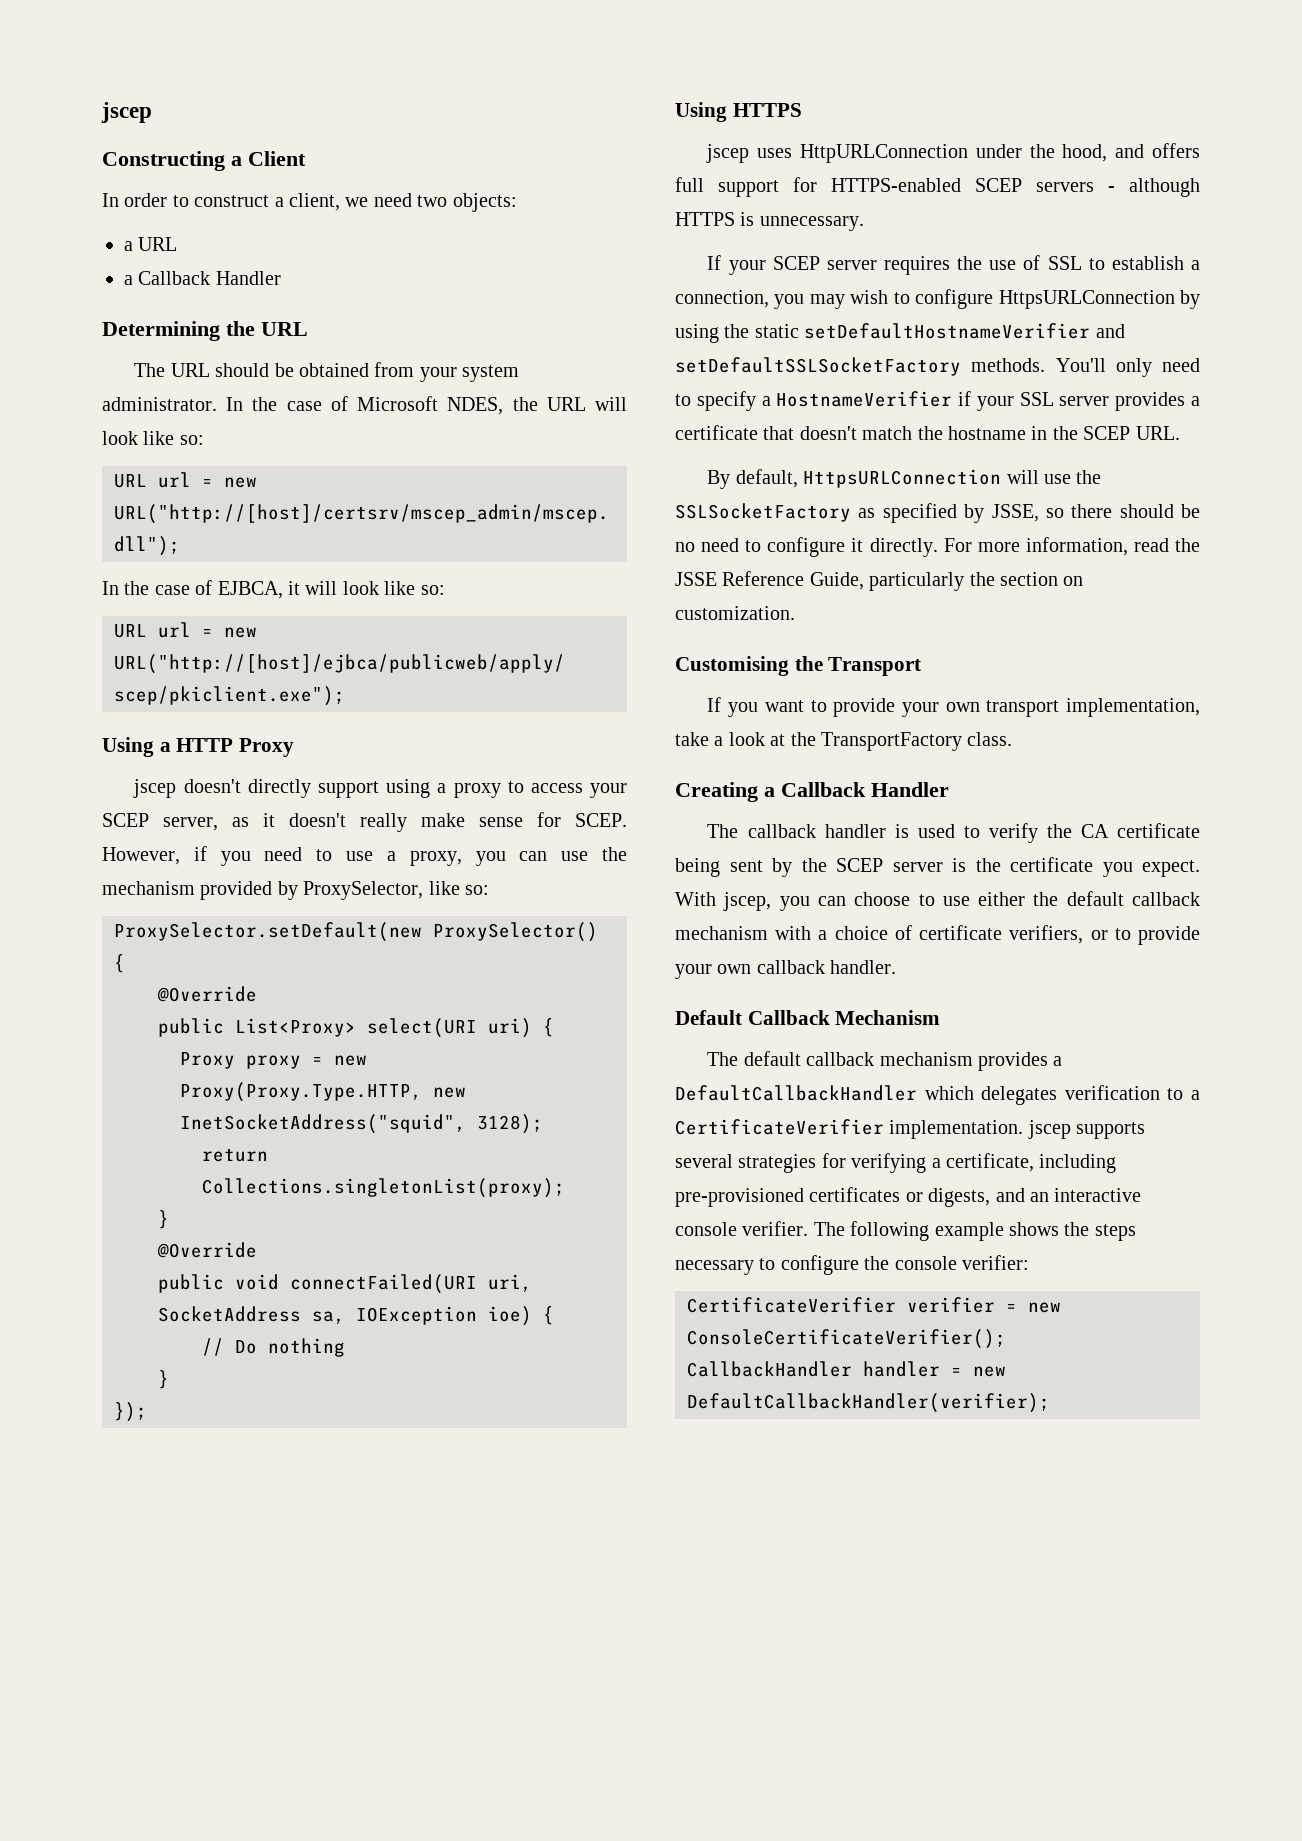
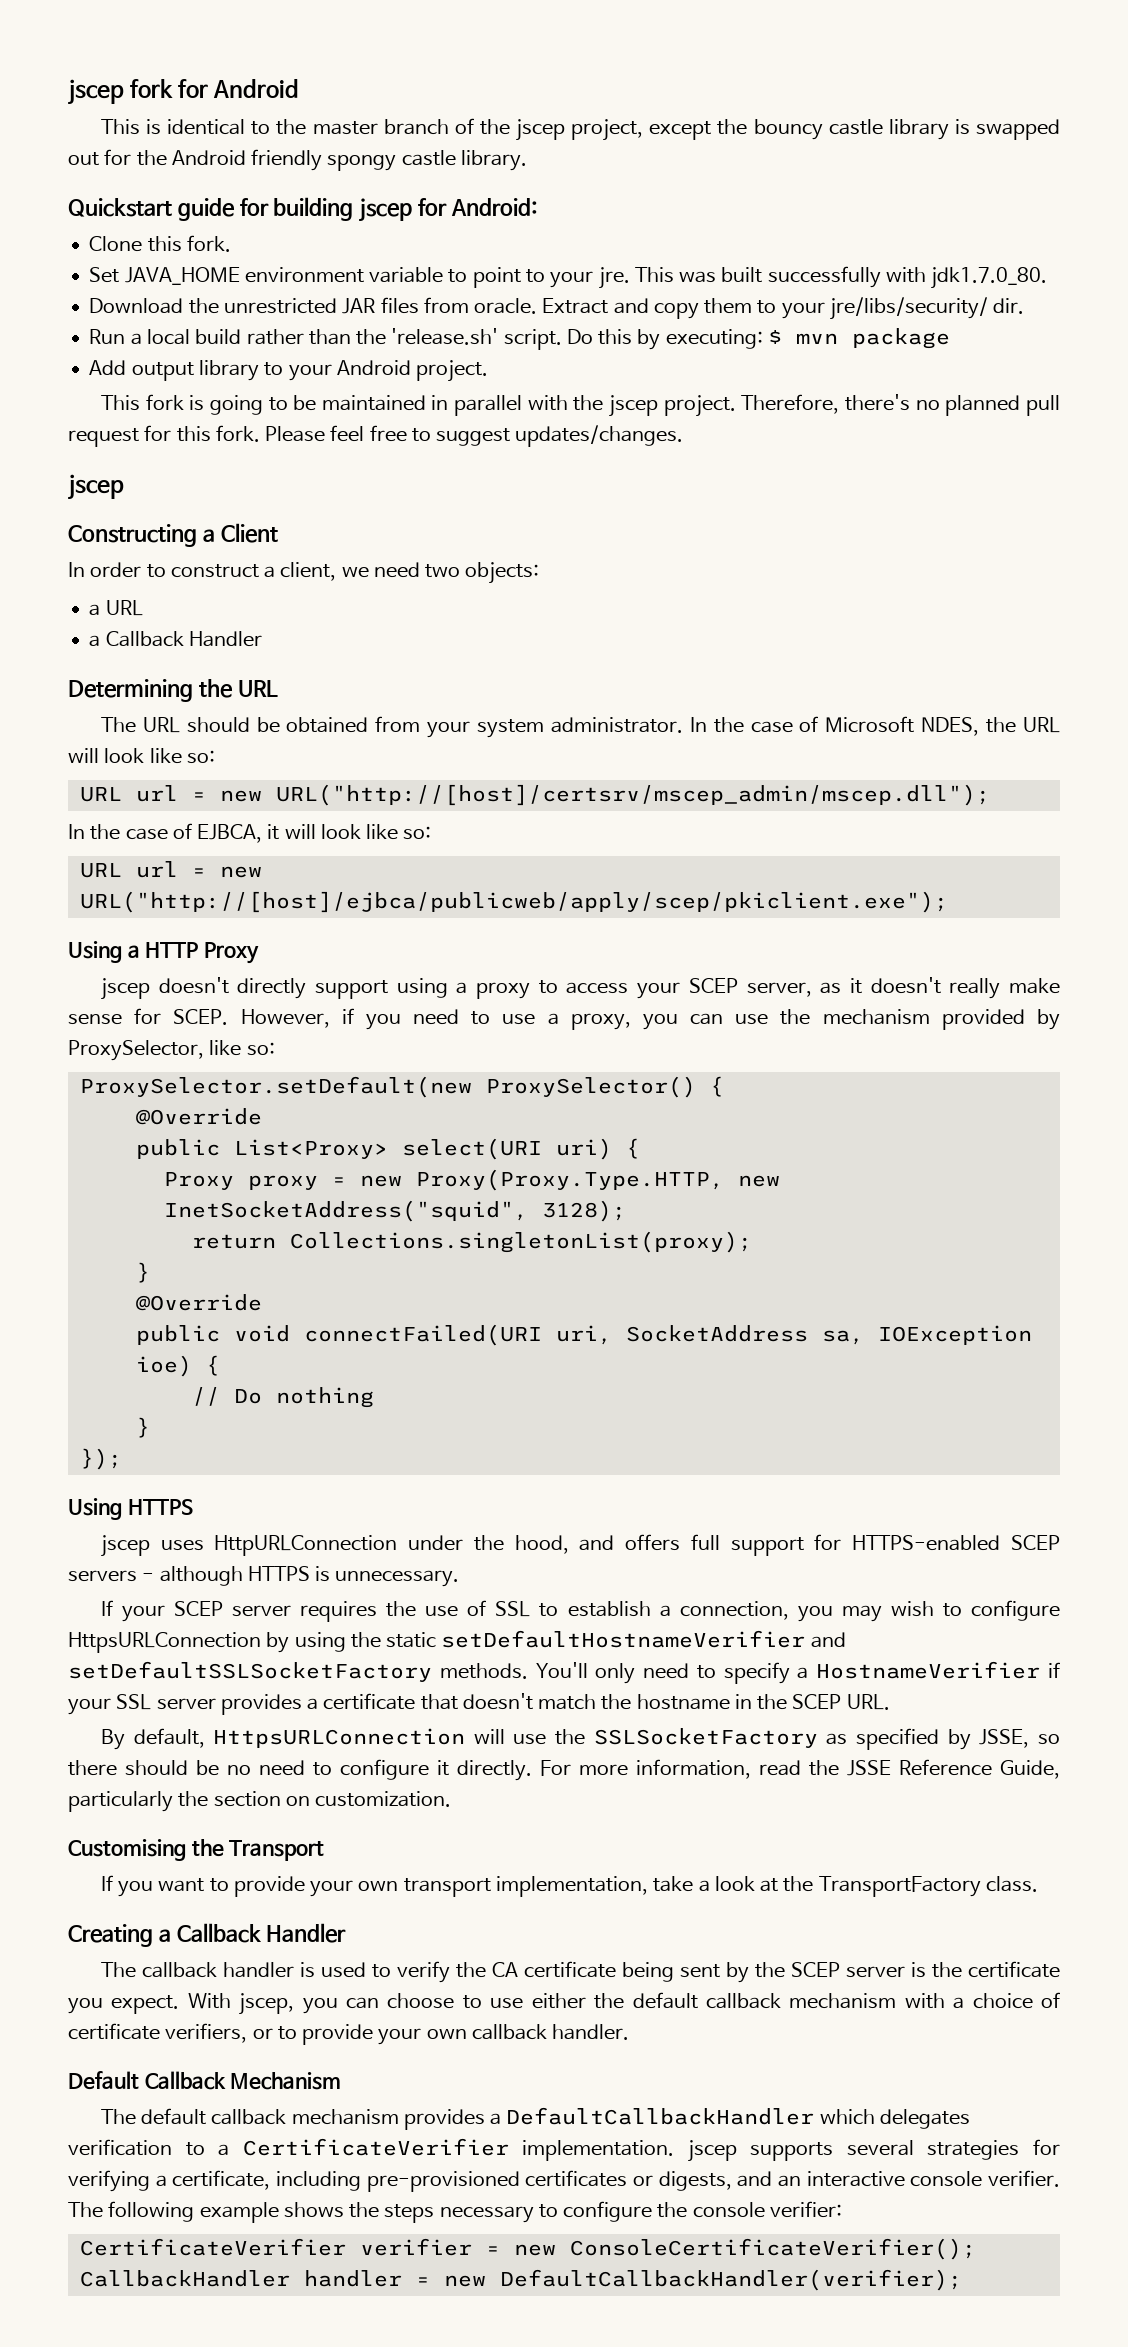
[101,102,152,123] jscep -> [68,79,300,105] [100,118,1061,141] [68,149,527,171] [68,197,538,222] [89,235,231,252] [89,266,1048,289] [89,297,1025,320] [89,328,950,350] [89,360,489,382] [100,394,1060,417] [68,425,684,447] [68,474,124,500] jscep fork for Android // This is identical to the master branch of the jscep project, except the bouncy castle library is swapped out for the Android friendly spongy castle library. // Quickstart guide for building jscep for Android: // Clone this fork. // Set JAVA_HOME environment variable to point to your jre. This was built successfully with jdk1.7.0_80. // Download the unrestricted JAR files from oracle. Extract and copy them to your jre/libs/security/ dir. // Run a local build rather than the 'release.sh' script. Do this by executing: $ mvn package // Add output library to your Android project. // This fork is going to be maintained in parallel with the jscep project. Therefore, there's no planned pull request for this fork. Please feel free to suggest updates/changes. // jscep

